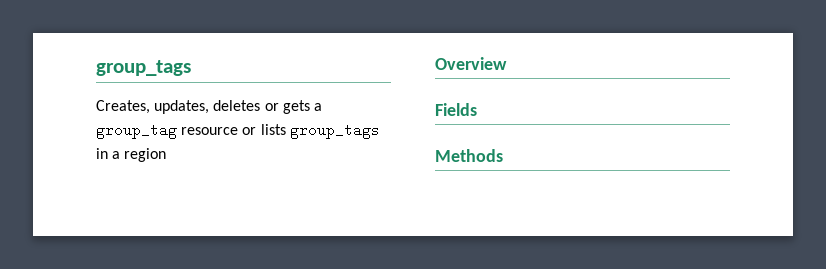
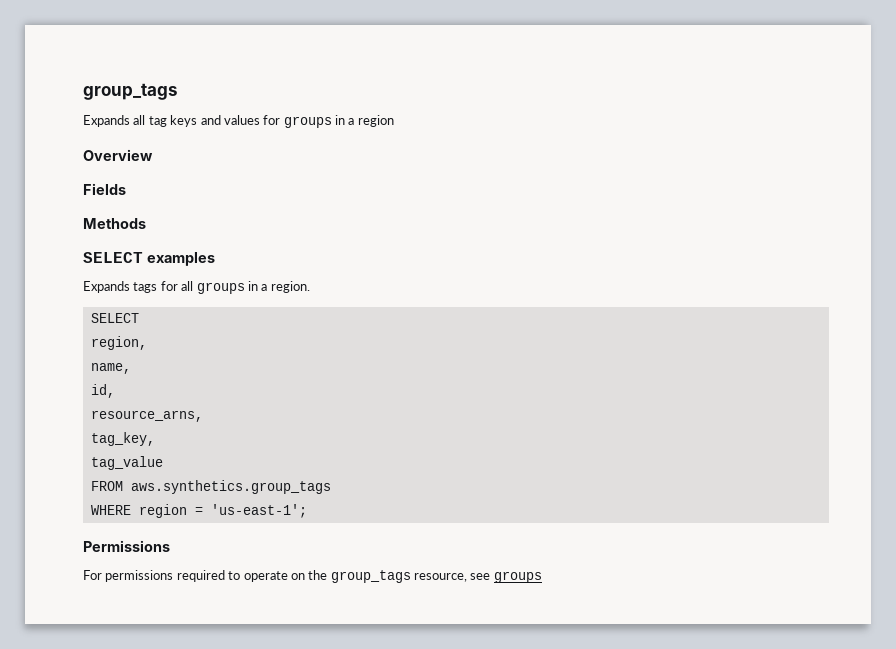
[96,100,322,114] [96,123,380,139] Creates, updates, deletes or gets a group_tag resource or lists group_tags -> [83,115,332,128] Expands all tag keys and values for groups
(503, 155) none -> [83,252,215,266] [83,281,310,294] [90,313,139,323] [90,336,147,350] [90,363,131,374] [90,384,115,398] [90,410,203,422] [90,432,155,446] [90,456,163,470] [90,480,331,494] [90,504,307,518] [83,540,170,552] [83,570,542,583] // SELECT examples // Expands tags for all groups in a region. // SELECT // region, // name, // id, // resource_arns, // tag_key, // tag_value // FROM aws.synthetics.group_tags // WHERE region = 'us-east-1'; // Permissions // For permissions required to operate on the group_tags resource, see groups

